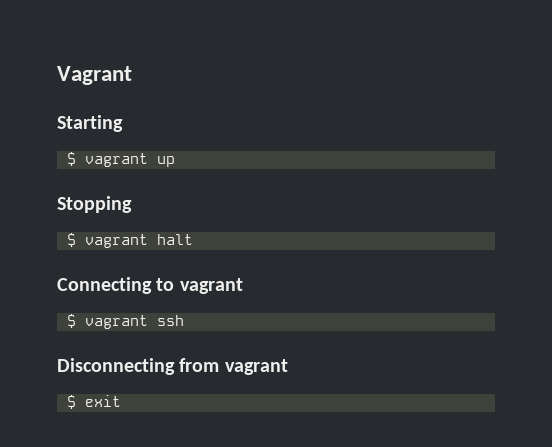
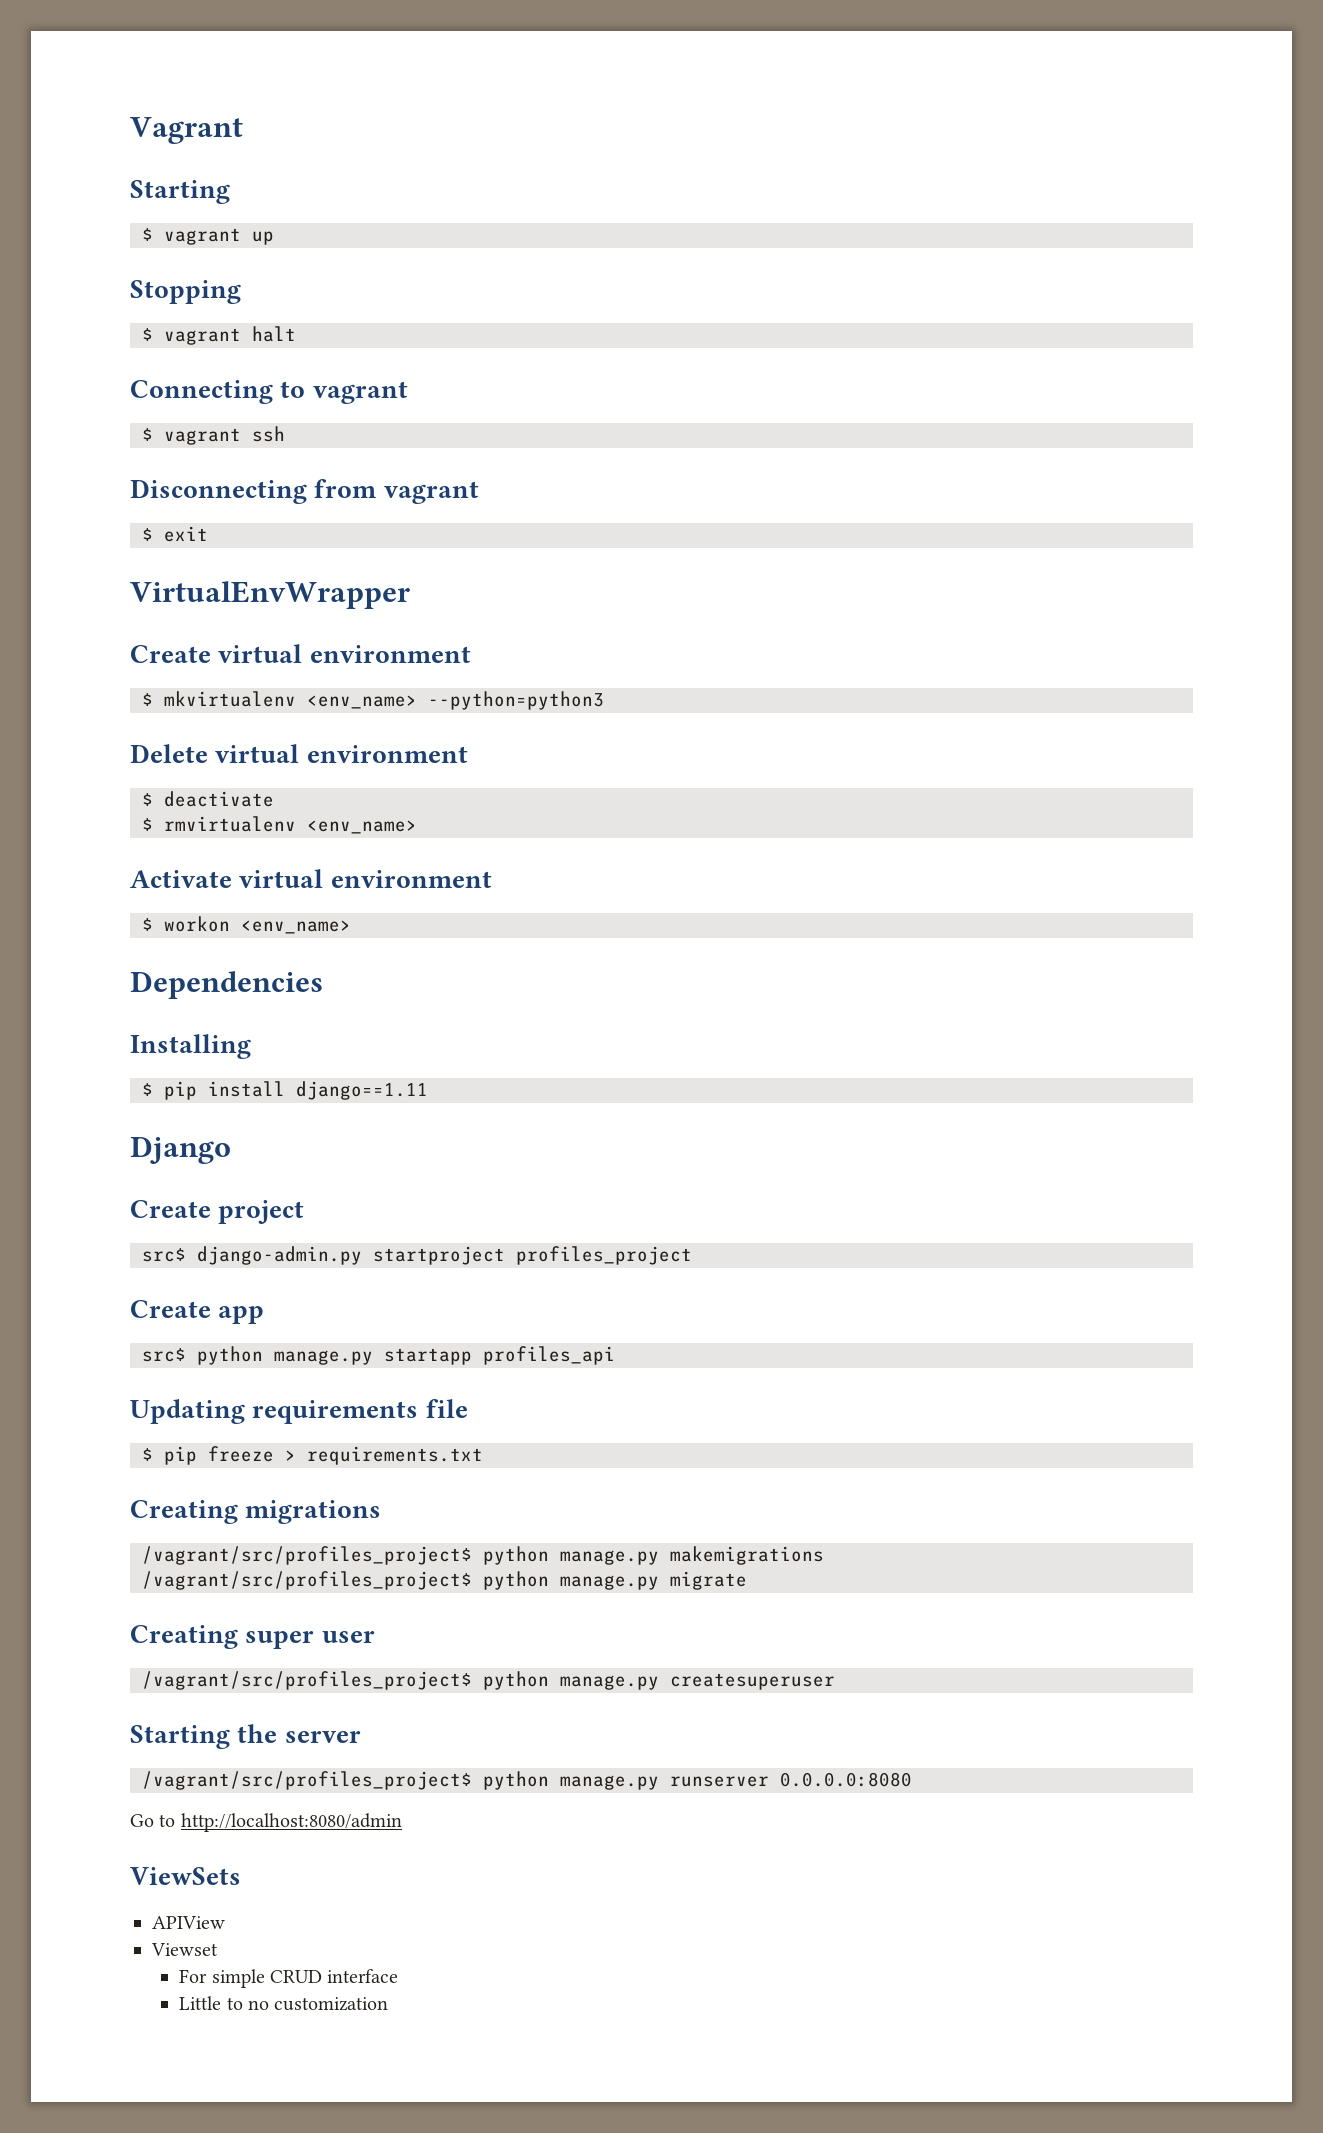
(121, 401) none -> [130,581,410,609] [130,644,471,663] [142,691,604,710] [130,744,468,763] [142,791,274,807] [142,816,417,834] [130,869,492,888] [142,916,351,934] [130,971,323,999] [130,1034,251,1059] [142,1081,428,1100] [130,1136,231,1164] [130,1200,305,1224] [142,1246,692,1265] [130,1300,265,1324] [142,1346,615,1365] [130,1399,468,1424] [142,1446,483,1465] [130,1500,382,1524] [142,1546,824,1565] [142,1571,747,1590] [130,1625,375,1649] [142,1671,835,1690] [130,1724,361,1749] [142,1771,912,1790] [130,1813,402,1832] [130,1867,241,1885] [152,1916,225,1929] [151,1943,218,1956] [179,1969,399,1988] [179,1996,389,2011] // VirtualEnvWrapper // Create virtual environment // $ mkvirtualenv <env_name> --python=python3 // Delete virtual environment // $ deactivate // $ rmvirtualenv <env_name> // Activate virtual environment // $ workon <env_name> // Dependencies // Installing // $ pip install django==1.11 // Django // Create project // src$ django-admin.py startproject profiles_project // Create app // src$ python manage.py startapp profiles_api // Updating requirements file // $ pip freeze > requirements.txt // Creating migrations // /vagrant/src/profiles_project$ python manage.py makemigrations // /vagrant/src/profiles_project$ python manage.py migrate // Creating super user // /vagrant/src/profiles_project$ python manage.py createsuperuser // Starting the server // /vagrant/src/profiles_project$ python manage.py runserver 0.0.0.0:8080 // Go to http://localhost:8080/admin // ViewSets // APIView // Viewset // For simple CRUD interface // Little to no customization

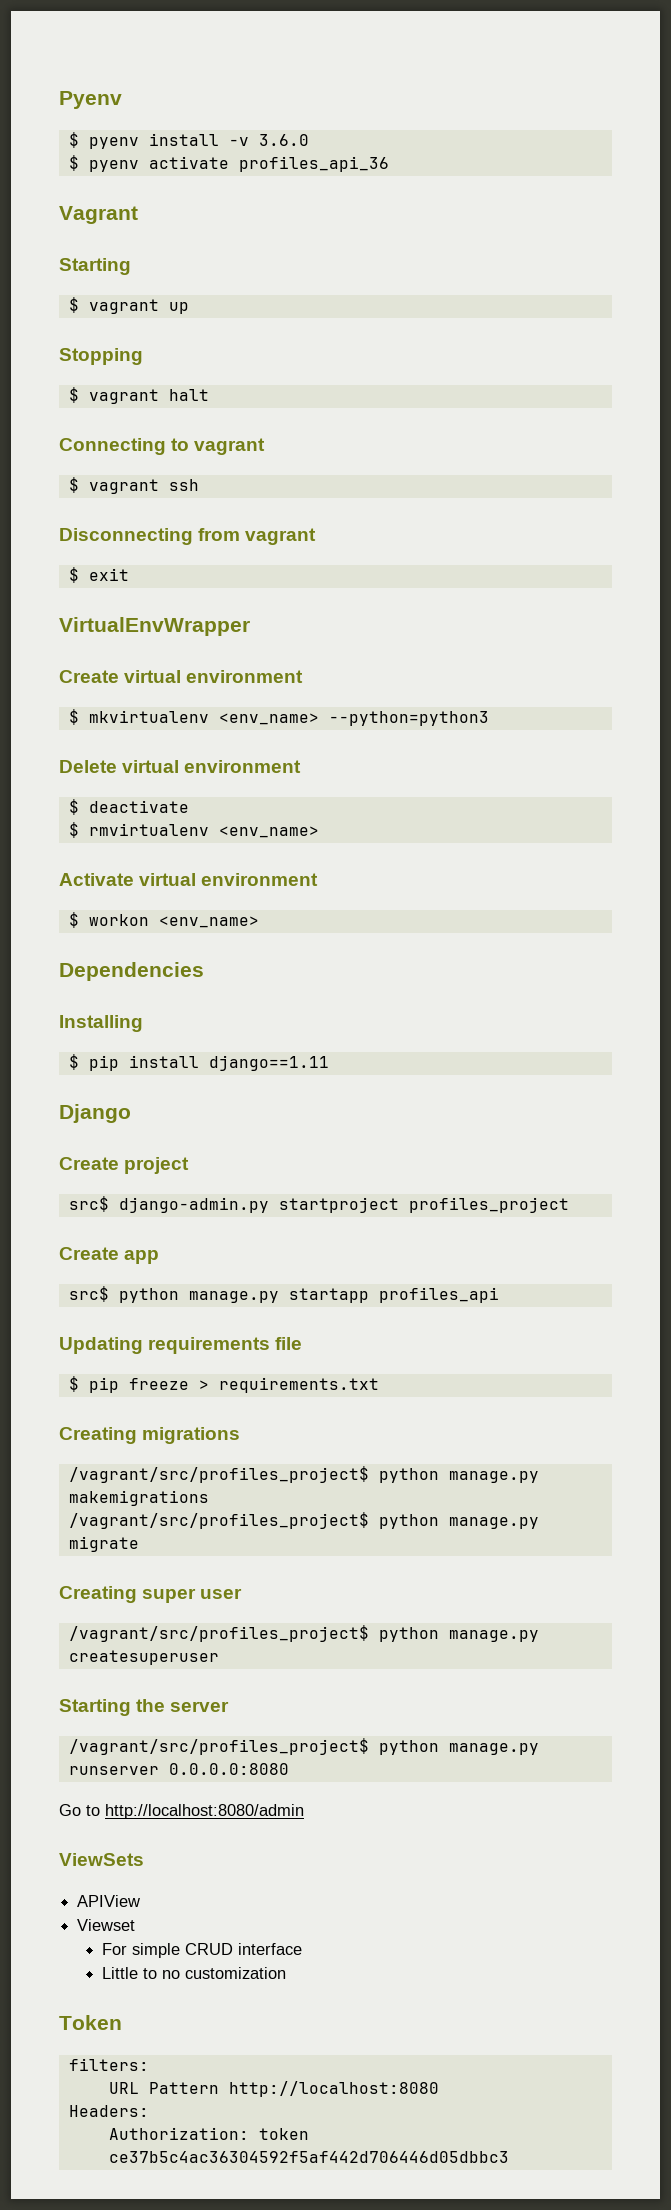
(130, 130) none -> [59,91,122,109] [68,132,309,149] [68,155,389,172] Pyenv // $ pyenv install -v 3.6.0 // $ pyenv activate profiles_api_36 //
(389, 2004) none -> [59,2015,122,2030] [68,2058,149,2071] [108,2081,439,2097] [68,2105,149,2117] [108,2127,309,2140] [108,2151,509,2163] // Token // filters: // URL Pattern http://localhost:8080 // Headers: // Authorization: token ce37b5c4ac36304592f5af442d706446d05dbbc3

